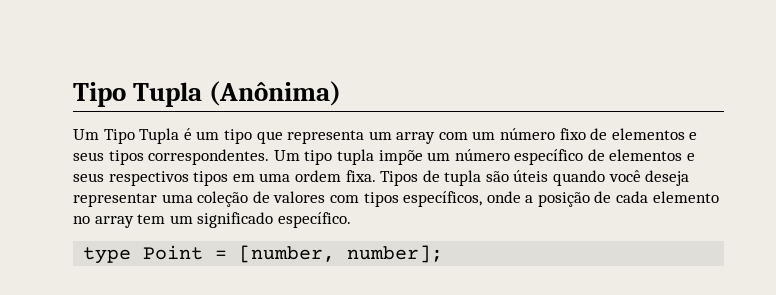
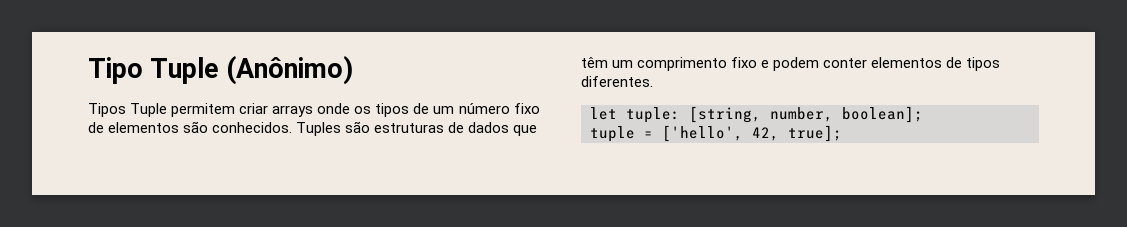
[73,81,342,107] [73,128,468,144] Tipo Tupla (Anônima) // Um Tipo Tupla é um tipo que representa um array com -> [88,56,353,85] [88,103,430,117] Tipo Tuple (Anônimo) // Tipos Tuple permitem criar arrays onde os tipos de
[689,132,698,140] [73,149,696,165] [73,170,690,186] [73,191,719,207] [73,212,351,228] [83,245,444,264] e seus tipos correspondentes. Um tipo tupla impõe um número específico de elementos e seus respectivos tipos em uma ordem fixa. Tipos de tupla são úteis quando você deseja representar uma coleção de valores com tipos específicos, onde a posição de cada elemento no array tem um significado específico. // type Point = [number, number]; -> [183,121,538,136] [581,57,1001,71] [581,76,653,87] [590,106,923,123] [590,125,842,142] são conhecidos. Tuples são estruturas de dados que têm um comprimento fixo e podem conter elementos de tipos diferentes. // let tuple: [string, number, boolean]; // tuple = ['hello', 42, true];

